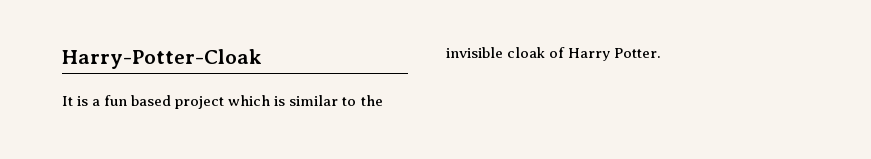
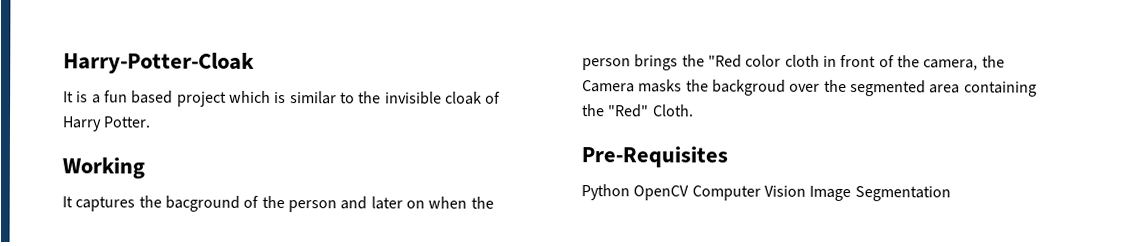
(662, 53) none -> [62,157,145,179] [62,195,494,213] [582,54,1005,71] [582,79,1037,97] [582,104,694,118] [581,146,728,168] [581,184,951,202] // Working // It captures the bacground of the person and later on when the person brings the "Red color cloth in front of the camera, the Camera masks the backgroud over the segmented area containing the "Red" Cloth. // Pre-Requisites // Python OpenCV Computer Vision Image Segmentation

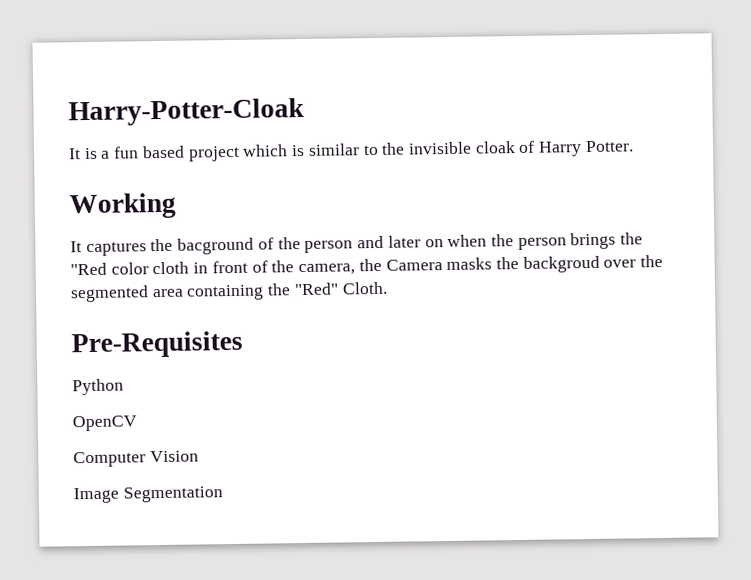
(630, 192) none -> (124, 387) //
(690, 193) none -> (137, 423) //
(806, 191) none -> (199, 456) //

